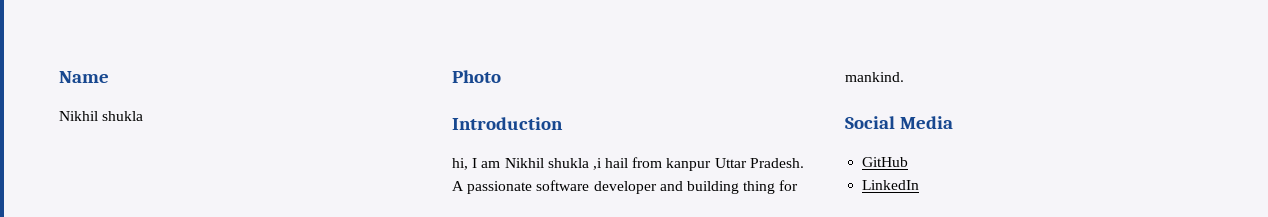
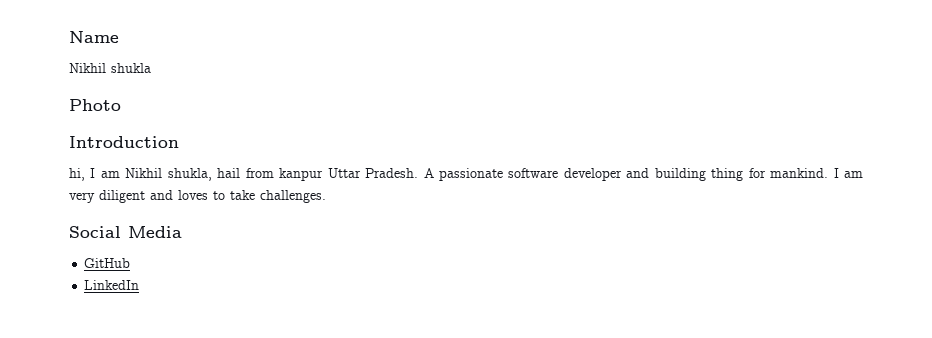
[547,158,602,170] shukla ,i -> [167,168,212,181] shukla,
(904, 77) none -> [833,168,864,178] [69,190,326,203] I am very diligent and loves to take challenges.

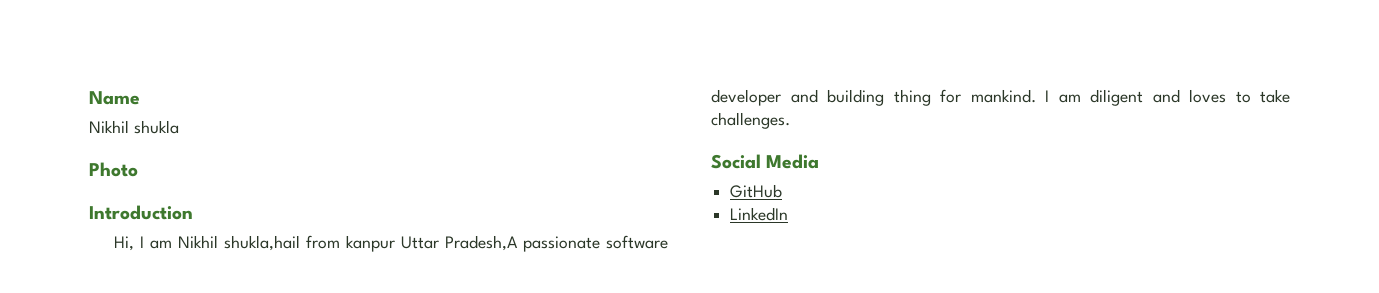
[69,168,85,181] hi, -> [113,236,134,251] Hi,
[167,168,241,181] shukla, hail -> [223,235,300,251] shukla,hail
[365,168,434,178] Pradesh. A -> [444,235,518,251] Pradesh,A
[69,192,95,203] very -> (1081, 98) none

